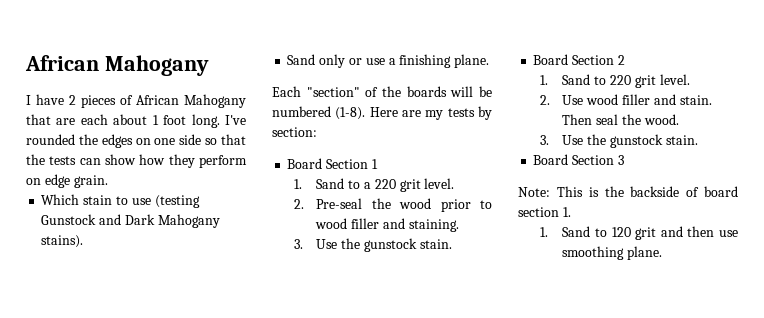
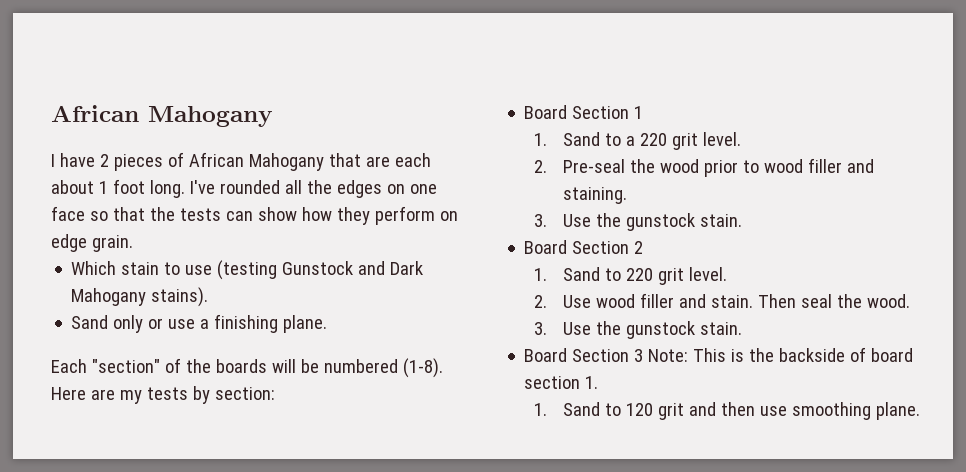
(75, 139) none -> [284,180,302,194] all
[179,134,202,145] side -> [51,206,85,221] face
(624, 160) // -> (644, 355) none

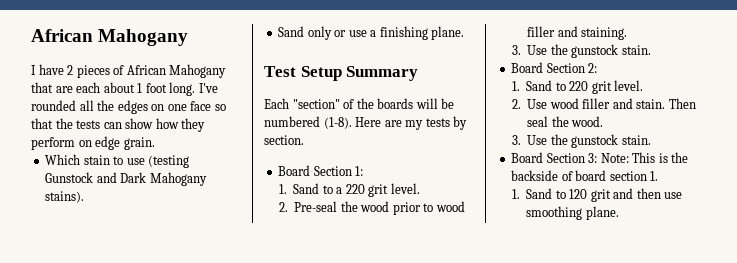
(328, 324) none -> [264,66,419,81] // Test Setup Summary
[214,387,275,400] [524,105,644,119] section: // Board Section 1 -> [264,135,304,145] [278,165,364,176] section. // Board Section 1:
[634,241,644,254] 2 -> [588,63,598,73] 2:
[634,349,644,362] 3 -> [588,153,598,163] 3:

